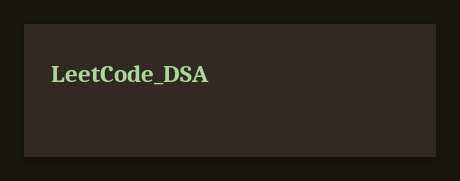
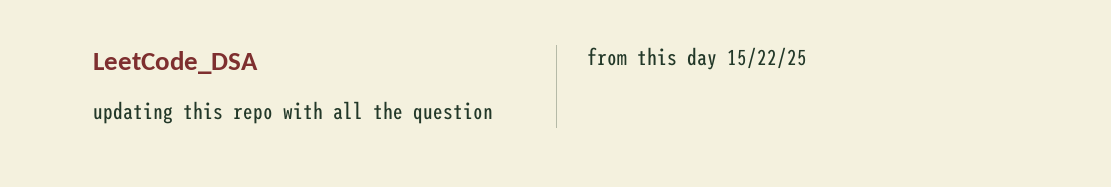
(209, 75) none -> [93,101,493,124] [587,47,807,70] // updating this repo with all the question from this day 15/22/25

